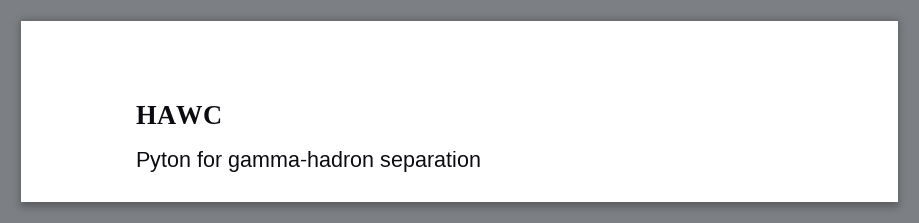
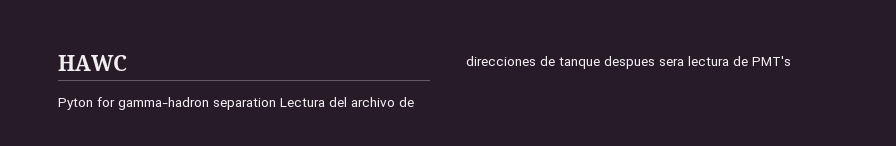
(481, 161) none -> [280,97,414,107] [466,56,791,69] Lectura del archivo de direcciones de tanque despues sera lectura de PMT's

